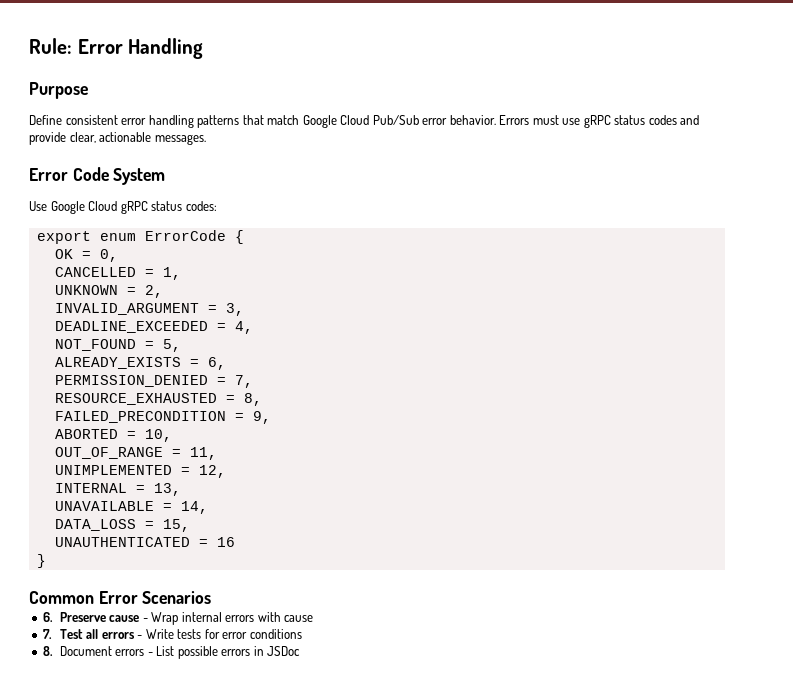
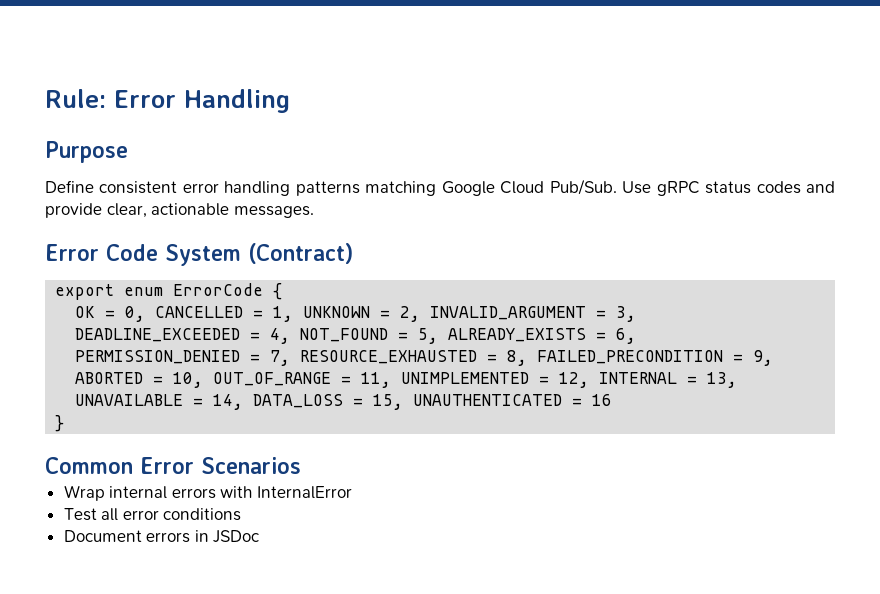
[242,115,581,128] that match Google Cloud Pub/Sub error behavior. Errors must use -> [365,179,652,196] matching Google Cloud Pub/Sub. Use
[29,201,217,214] // Use Google Cloud gRPC status codes: -> [248,243,353,264] (Contract)
(118, 255) // -> (146, 314) none
(181, 273) // -> (294, 314) none
(163, 291) // -> (421, 314) none
(253, 327) // -> (291, 336) none
(181, 345) // -> (439, 336) none
(253, 381) // -> (291, 358) none
(262, 399) // -> (528, 358) none
(172, 435) // -> (204, 380) none
(217, 453) // -> (392, 380) none
(226, 471) // -> (590, 380) none
(208, 507) // -> (244, 402) none
(190, 525) // -> (404, 402) none
[43,612,314,625] [43,629,220,639] 6. Preserve cause - Wrap internal errors with cause // 7. Test all errors - Write tests for -> [63,485,353,501] [63,508,119,521] Wrap internal errors with InternalError // Test all
[43,646,54,656] 8. -> (242, 514) none
[147,646,251,659] - List possible errors -> (191, 537) none

